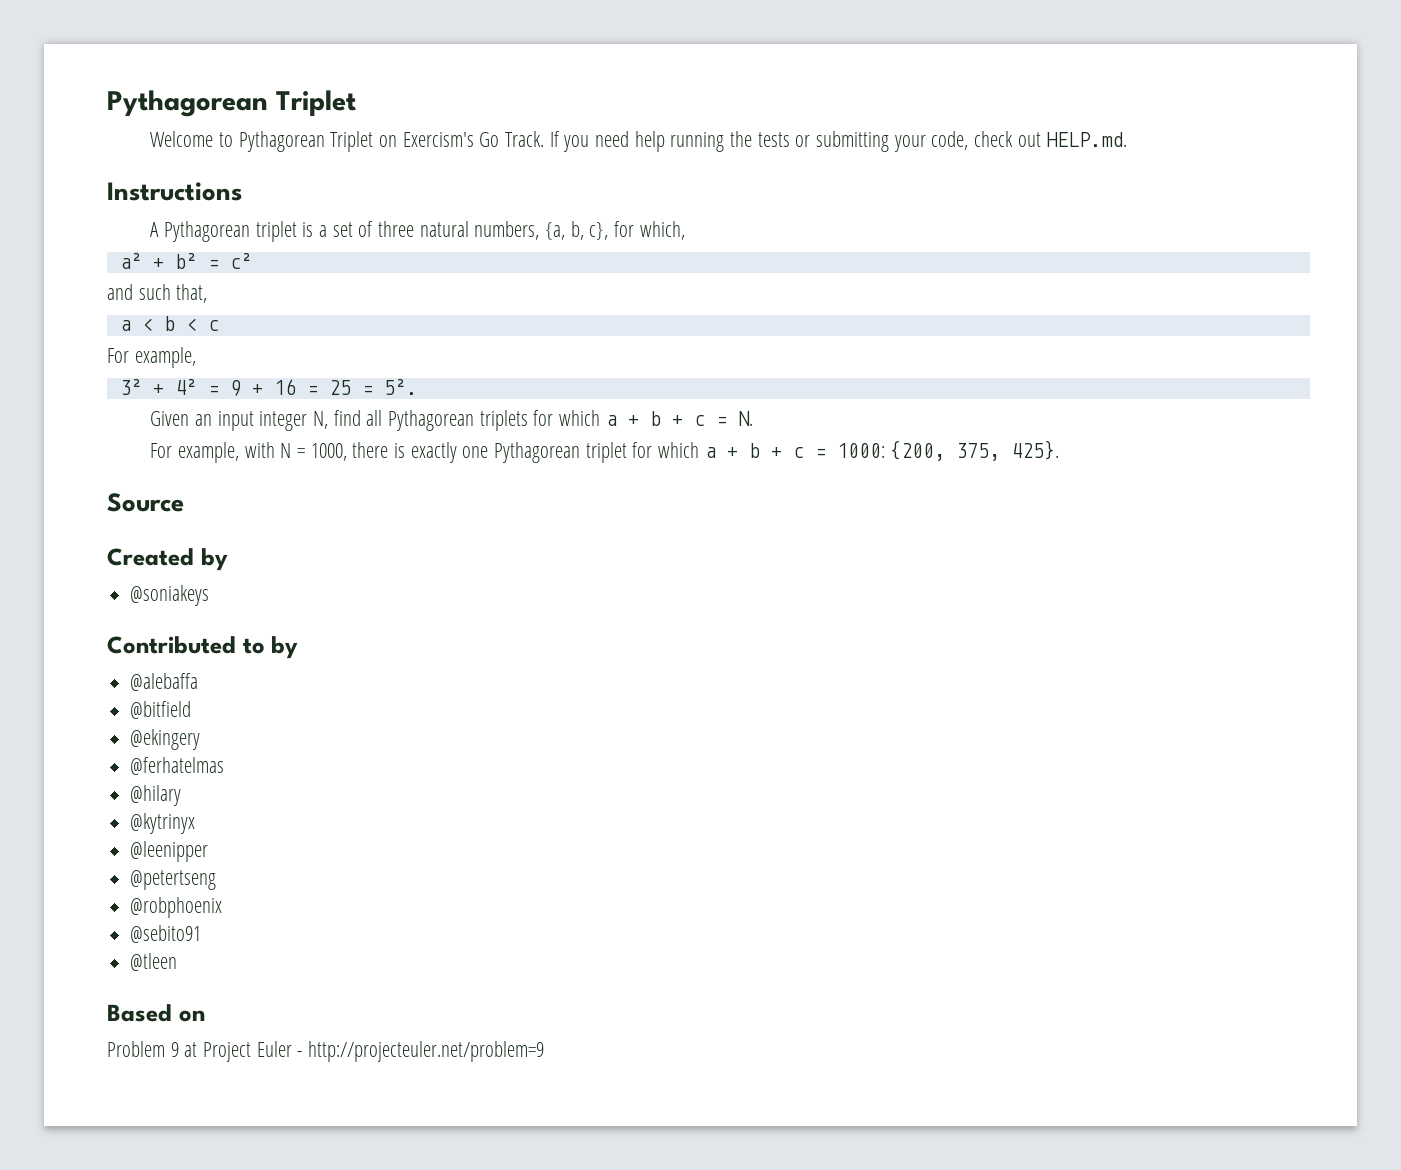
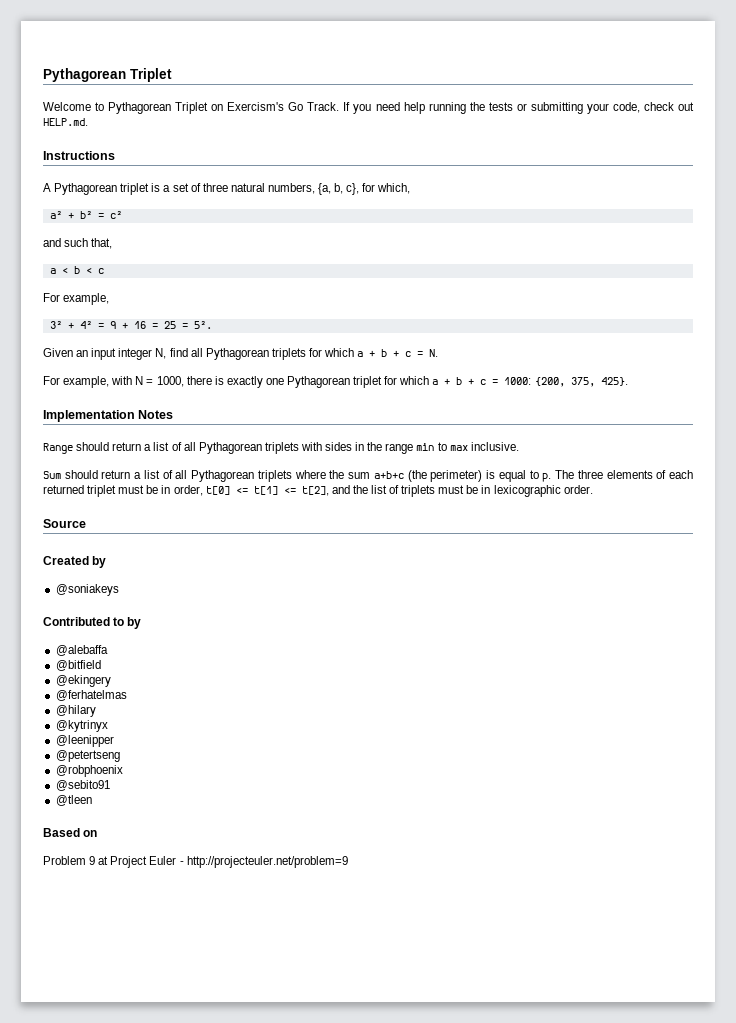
(1060, 450) none -> [43,410,174,422] [43,442,519,454] [43,470,694,482] [43,485,593,497] // Implementation Notes // Range should return a list of all Pythagorean triplets with sides in the range min to max inclusive. // Sum should return a list of all Pythagorean triplets where the sum a+b+c (the perimeter) is equal to p. The three elements of each returned triplet must be in order, t[0] <= t[1] <= t[2], and the list of triplets must be in lexicographic order.

